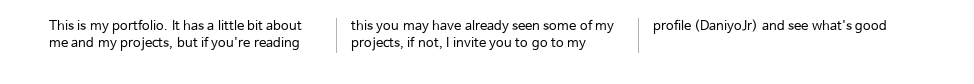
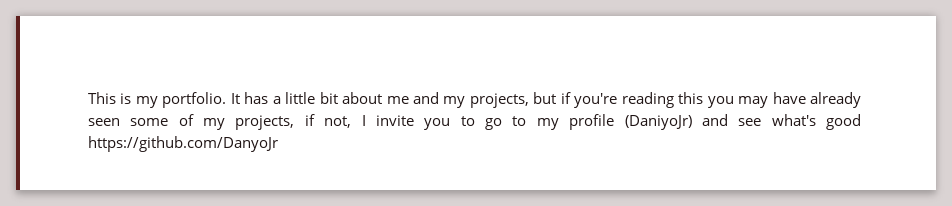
(887, 27) none -> [88,136,278,152] https://github.com/DanyoJr

